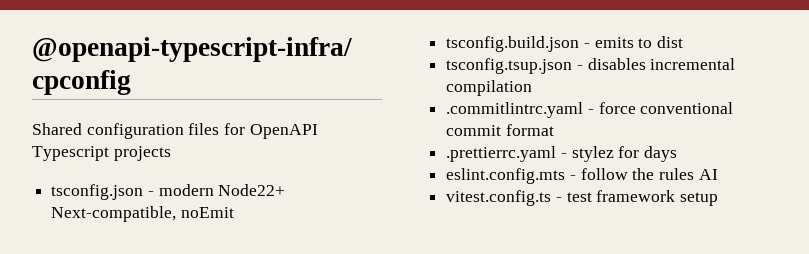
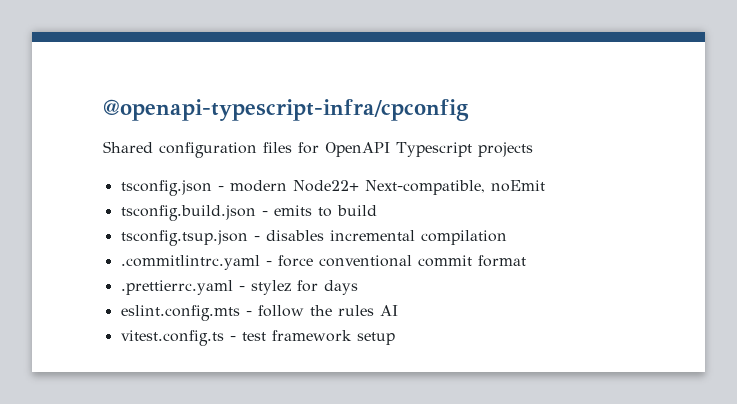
[657,36,684,48] dist -> [336,205,377,216] build

